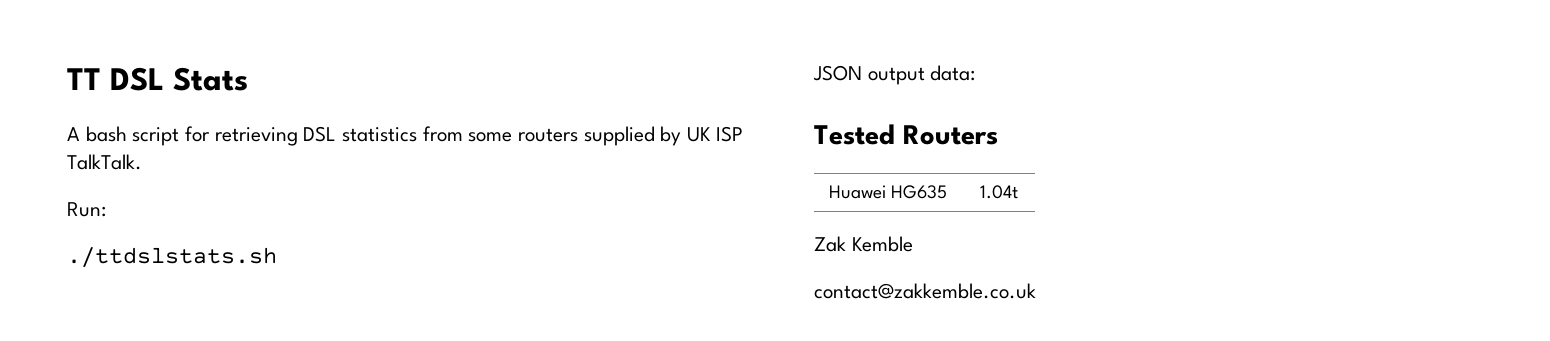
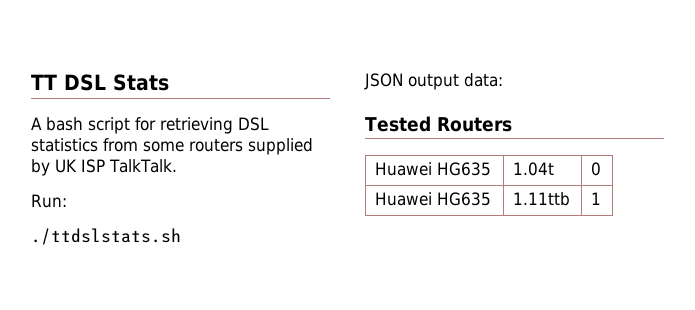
[814,236,913,252] [814,283,1036,299] // Zak Kemble // contact@zakkemble.co.uk -> [591,162,602,176] [375,192,492,206] [513,192,571,206] [591,192,602,205] | 0 // Huawei HG635 | 1.11ttb | 1

